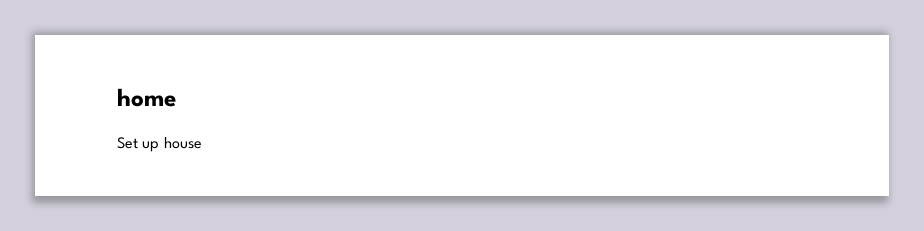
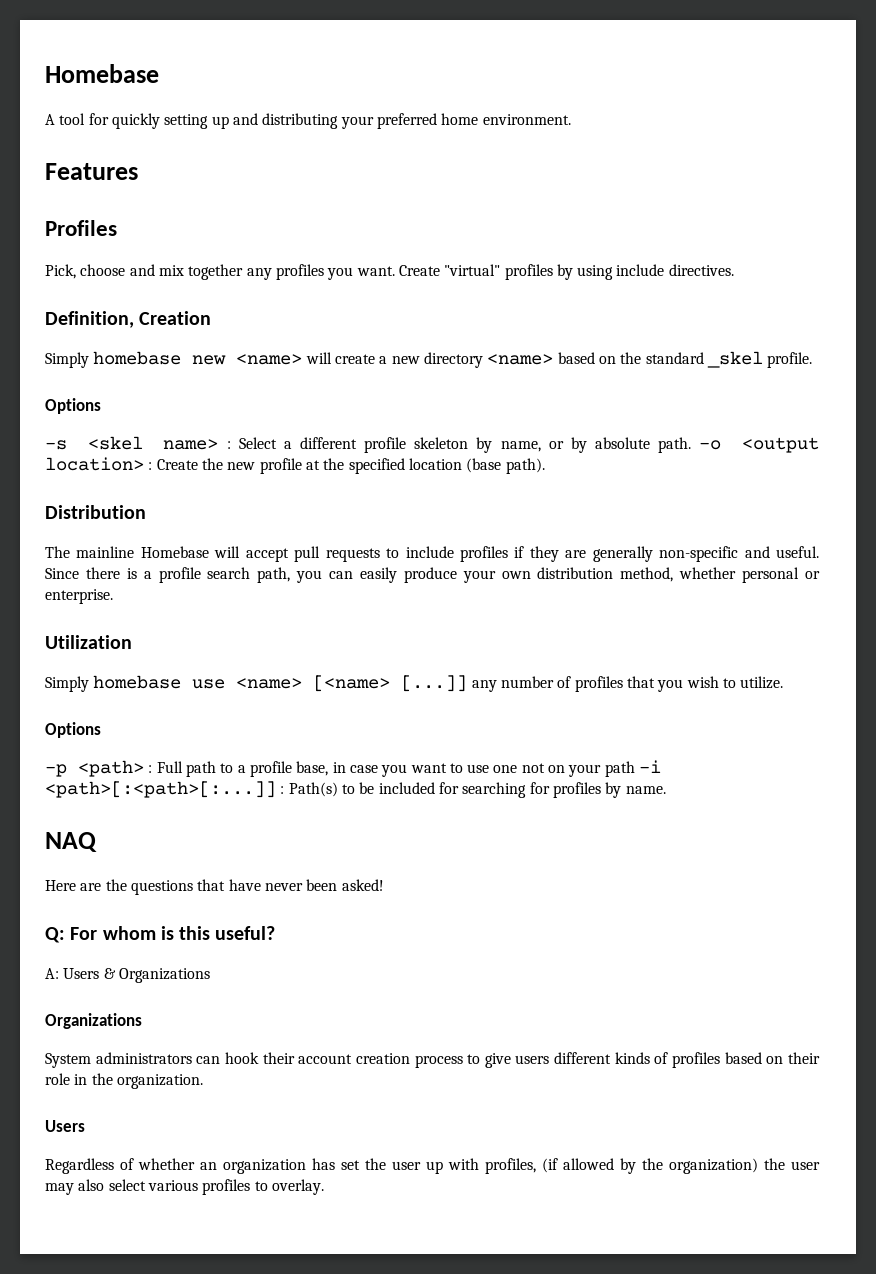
[117,88,176,107] [117,137,202,152] home // Set up house -> [45,64,159,83] [45,113,571,129] [45,163,138,180] [45,220,117,236] [45,264,734,280] [45,311,212,328] [45,351,813,368] [45,398,101,414] [45,436,819,453] [45,457,545,474] [45,505,146,519] [45,546,819,562] [45,567,820,583] [45,589,113,604] [45,635,132,649] [45,675,784,692] [45,722,101,738] [45,760,662,777] [45,781,666,798] [45,832,97,852] [45,879,384,895] [45,926,276,943] [45,968,210,983] [45,1013,142,1029] [45,1052,820,1068] [45,1073,203,1089] [45,1120,85,1132] [45,1158,820,1174] [45,1179,324,1195] Homebase // A tool for quickly setting up and distributing your preferred home environment. // Features // Profiles // Pick, choose and mix together any profiles you want. Create "virtual" profiles by using include directives. // Definition, Creation // Simply homebase new <name> will create a new directory <name> based on the standard _skel profile. // Options // -s <skel name> : Select a different profile skeleton by name, or by absolute path. -o <output location> : Create the new profile at the specified location (base path). // Distribution // The mainline Homebase will accept pull requests to include profiles if they are generally non-specific and useful. Since there is a profile search path, you can easily produce your own distribution method, whether personal or enterprise. // Utilization // Simply homebase use <name> [<name> [...]] any number of profiles that you wish to utilize. // Options // -p <path> : Full path to a profile base, in case you want to use one not on your path -i <path>[:<path>[:...]] : Path(s) to be included for searching for profiles by name. // NAQ // Here are the questions that have never been asked! // Q: For whom is this useful? // A: Users & Organizations // Organizations // System administrators can hook their account creation process to give users different kinds of profiles based on their role in the organization. // Users // Regardless of whether an organization has set the user up with profiles, (if allowed by the organization) the user may also select various profiles to overlay.

